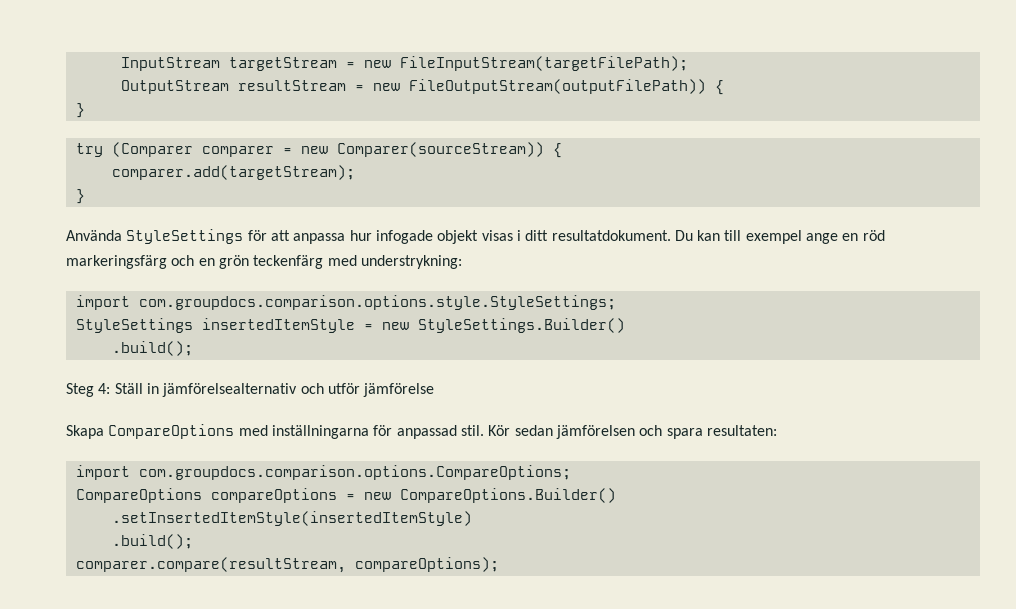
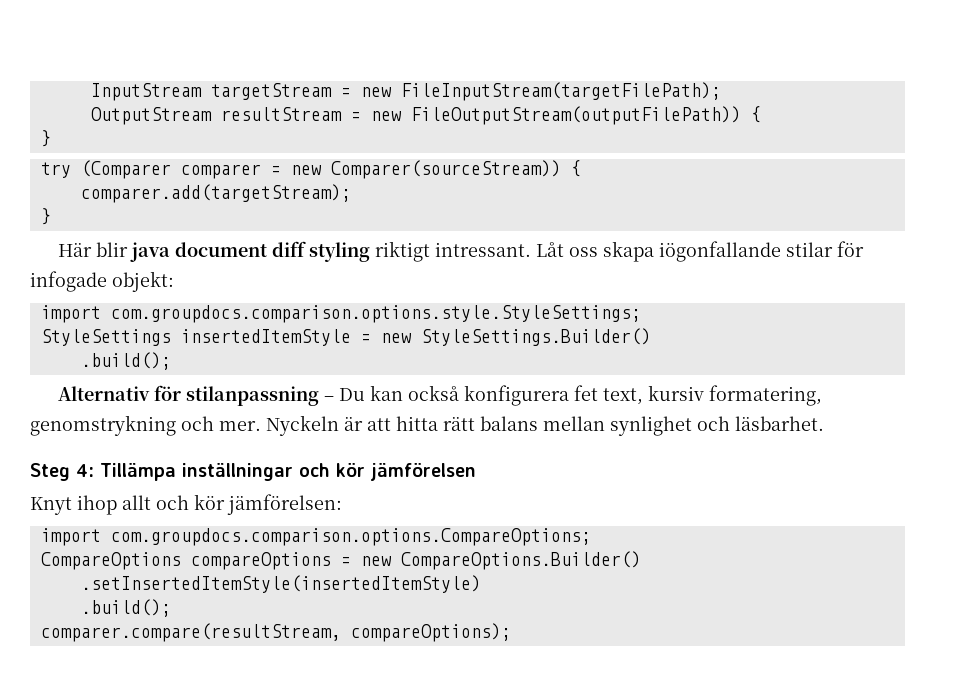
[66,229,885,244] [66,255,462,269] Använda StyleSettings för att anpassa hur infogade objekt visas i ditt resultatdokument. Du kan till exempel ange en röd markeringsfärg och en grön teckenfärg med understrykning: -> [58,241,865,262] [30,271,174,292] Här blir java document diff styling riktigt intressant. Låt oss skapa iögonfallande stilar för infogade objekt:
[66,383,435,397] [66,424,777,439] Steg 4: Ställ in jämförelsealternativ och utför jämförelse // Skapa CompareOptions med inställningarna för anpassad stil. Kör sedan jämförelsen och spara resultaten: -> [58,385,823,406] [30,415,824,436] [30,463,476,481] [30,494,342,515] Alternativ för stilanpassning – Du kan också konfigurera fet text, kursiv formatering, genomstrykning och mer. Nyckeln är att hitta rätt balans mellan synlighet och läsbarhet. // Steg 4: Tillämpa inställningar och kör jämförelsen // Knyt ihop allt och kör jämförelsen:

